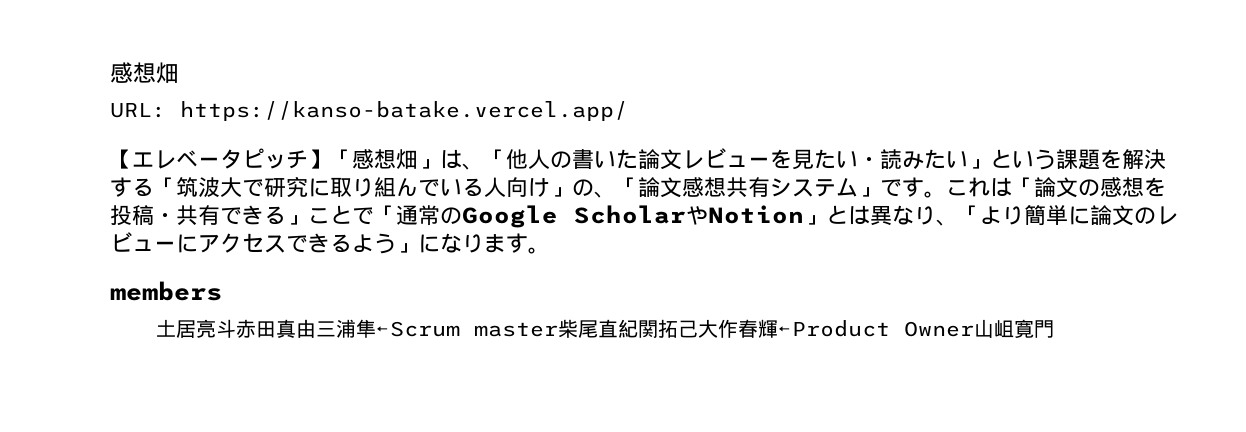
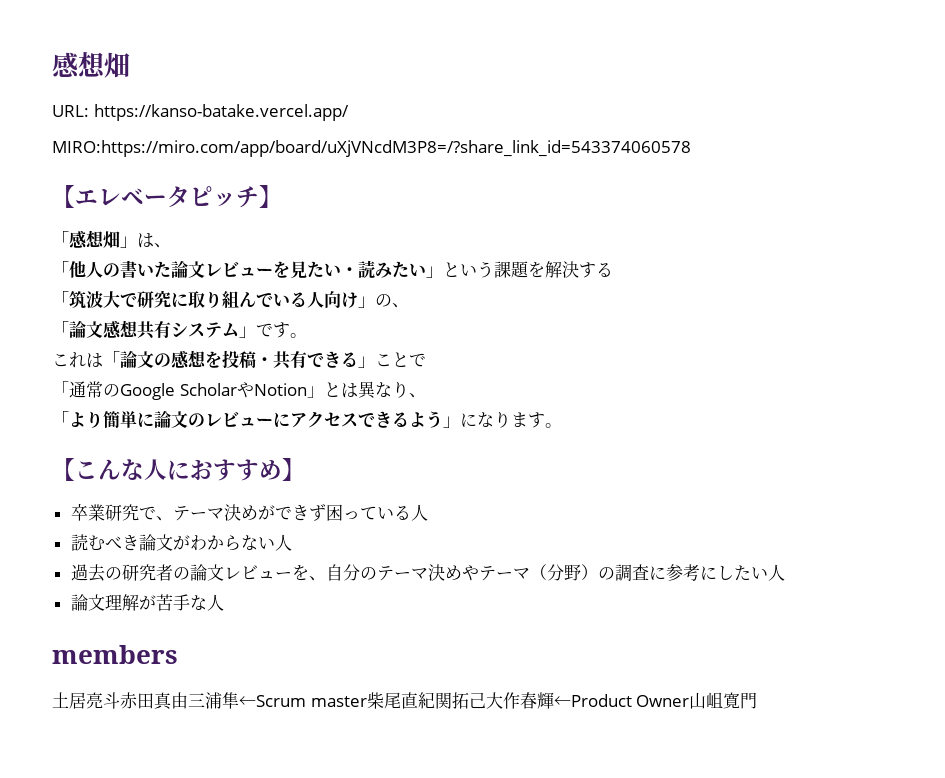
(628, 111) none -> [52,140,691,157] // MIRO:https://miro.com/app/board/uXjVNcdM3P8=/?share_link_id=543374060578
(330, 159) none -> (282, 196) //
(484, 166) none -> (171, 245) //
(154, 187) none -> (613, 269) //
(616, 194) none -> (409, 305) //
(946, 194) none -> (307, 335) //
(374, 216) none -> (426, 360) //
(958, 222) none -> (426, 395) //
(550, 250) none -> [52,458,305,481] [70,503,428,521] [70,534,292,551] [70,564,785,582] [70,594,224,611] // 【こんな人におすすめ】 // 卒業研究で、テーマ決めができず困っている人 // 読むべき論文がわからない人 // 過去の研究者の論文レビューを、自分のテーマ決めやテーマ（分野）の調査に参考にしたい人 // 論文理解が苦手な人

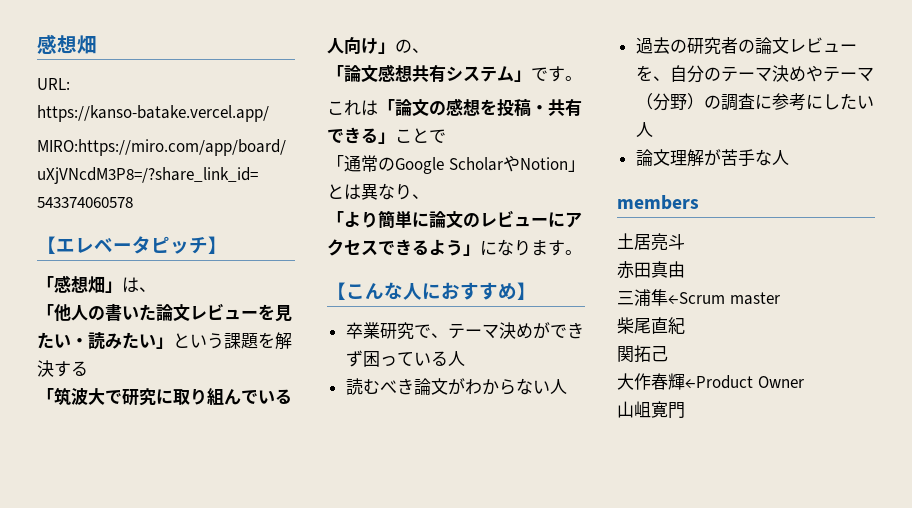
(120, 700) none -> (685, 242) //
(188, 700) none -> (685, 269) //
(367, 701) none -> (780, 298) //
(435, 700) none -> (685, 326) //
(486, 700) none -> (668, 354) //
(690, 701) none -> (804, 382) //

